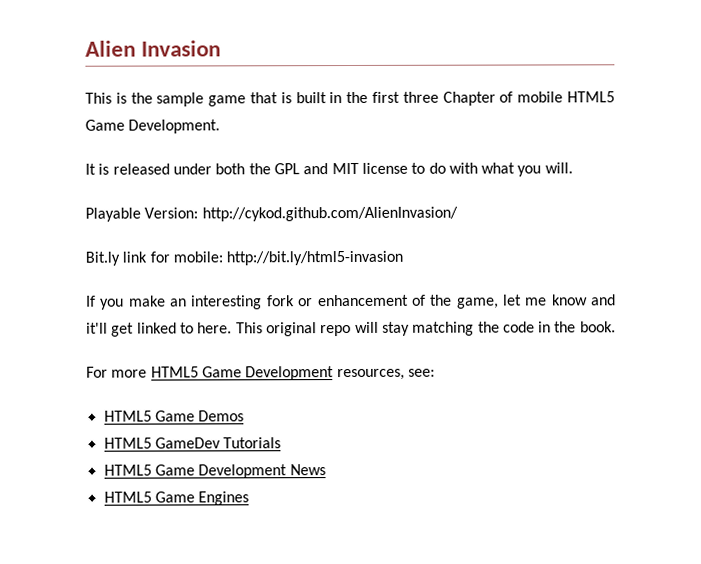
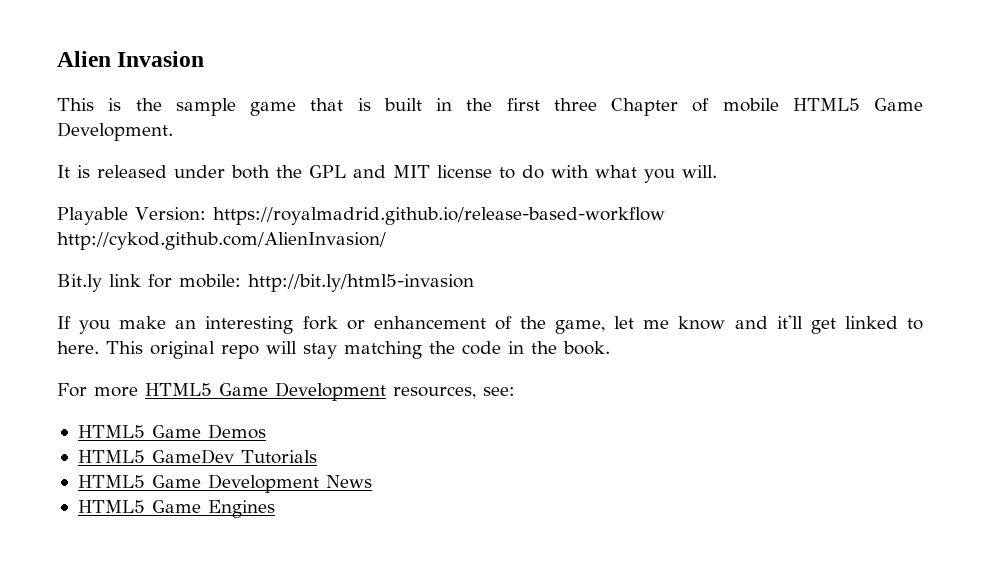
(199, 213) none -> [212,207,665,225] https://royalmadrid.github.io/release-based-workflow

